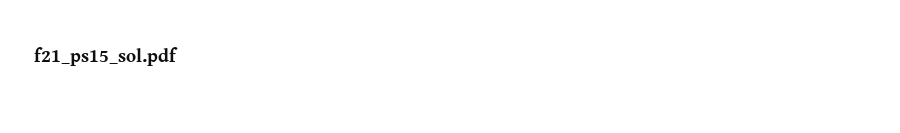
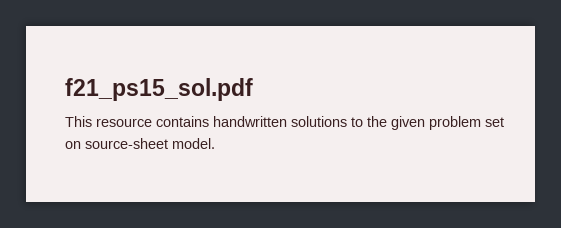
(178, 56) none -> [65,116,504,130] [65,138,215,149] // This resource contains handwritten solutions to the given problem set on source-sheet model.

